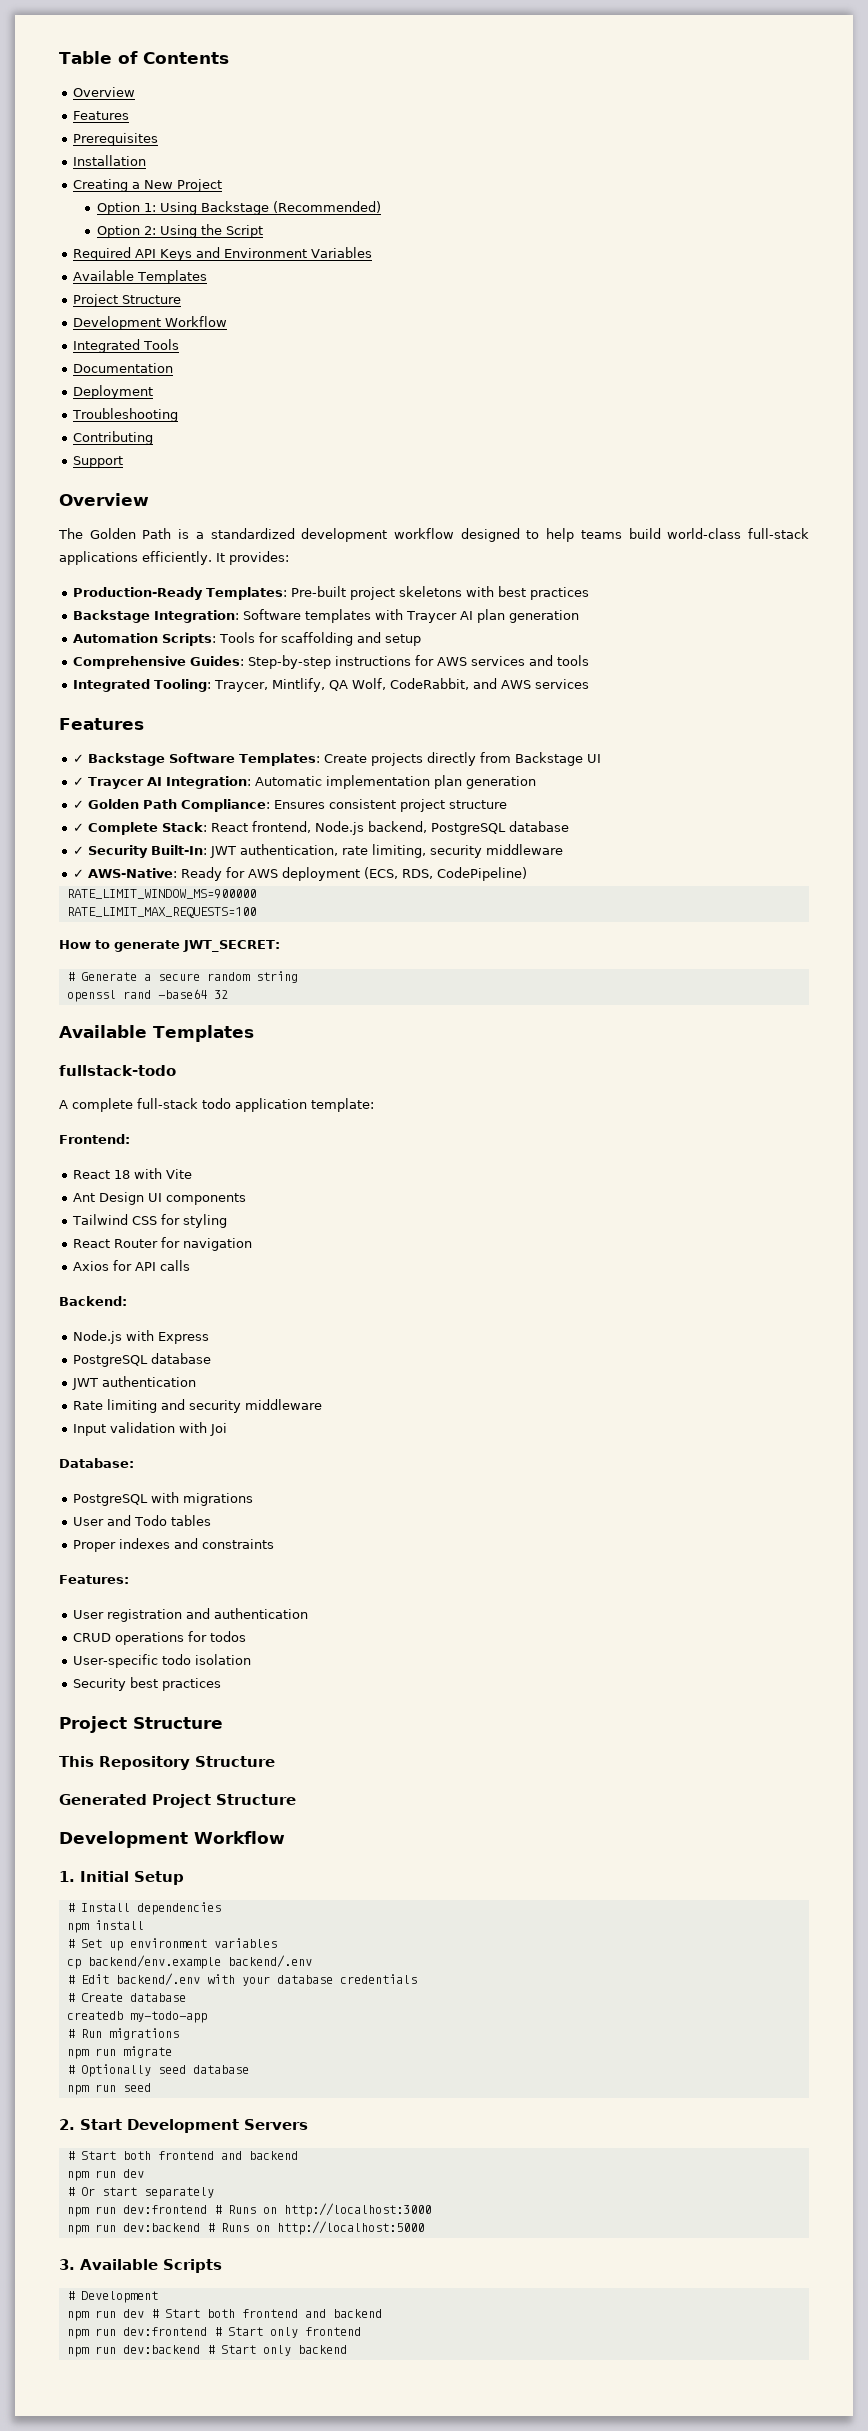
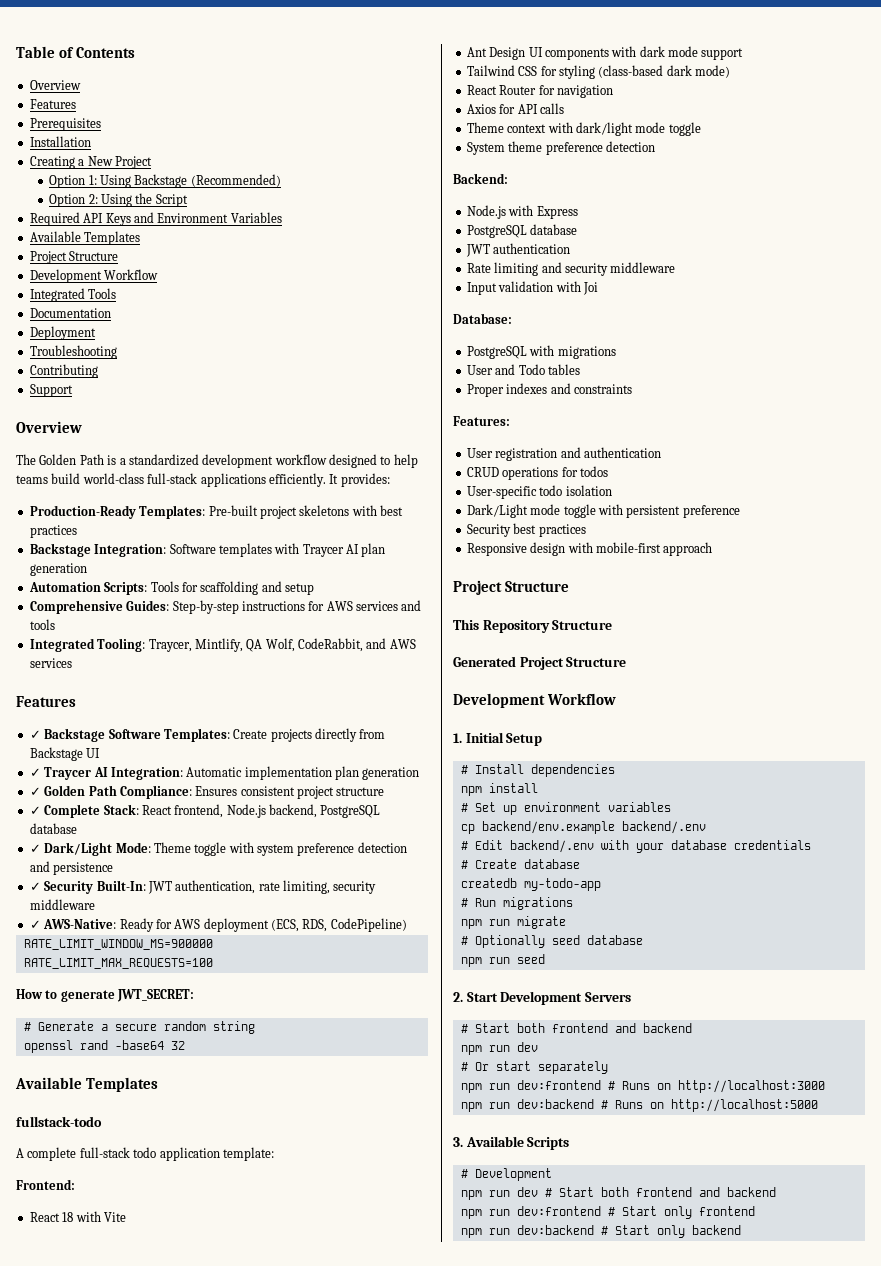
(570, 826) none -> [29,842,407,856] [29,861,114,875] // ✓ Dark/Light Mode: Theme toggle with system preference detection and persistence
(247, 1199) none -> [611,46,744,60] with dark mode support
(228, 1221) none -> [598,65,730,78] (class-based dark mode)
(191, 1265) none -> [466,122,701,136] [466,141,655,155] // Theme context with dark/light mode toggle // System theme preference detection
[73,1677,222,1691] Security best practices -> [466,504,740,518] [466,523,586,537] [466,542,713,556] Dark/Light mode toggle with persistent preference // Security best practices // Responsive design with mobile-first approach

